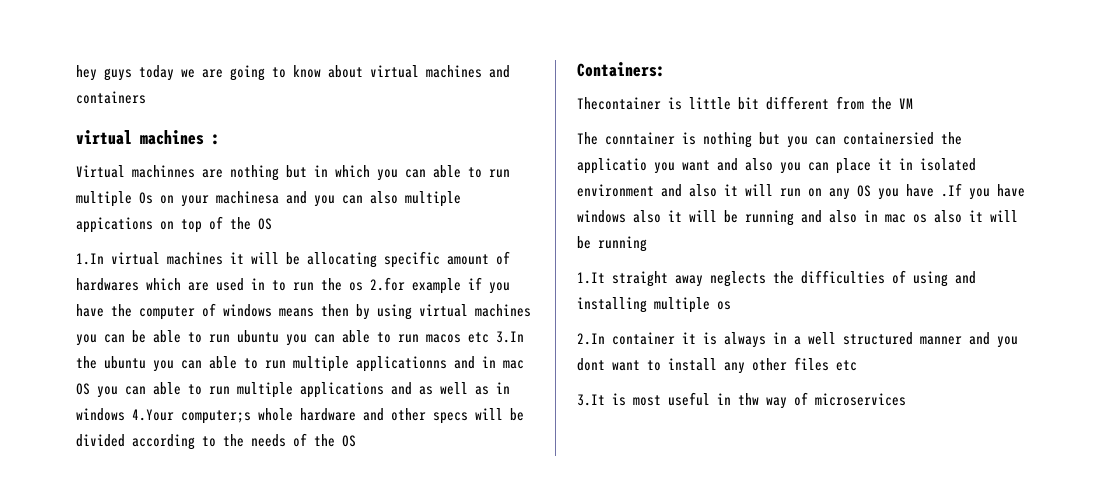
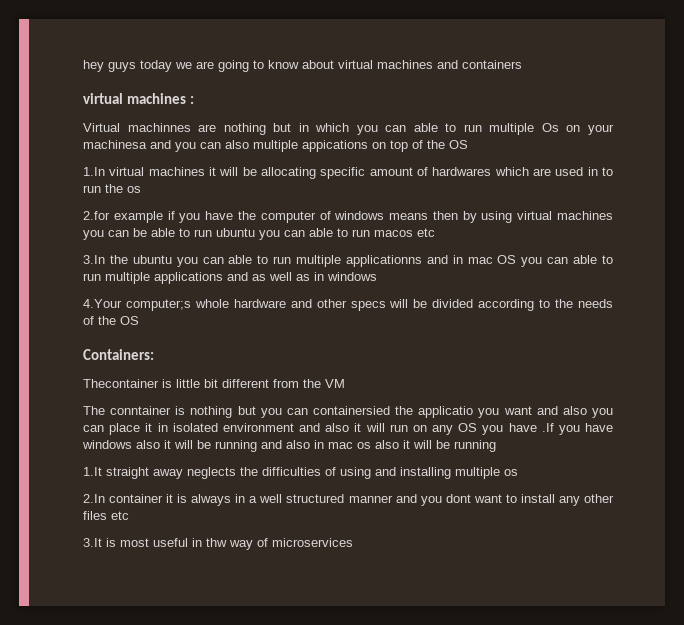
(363, 286) none -> (141, 189) //
(489, 337) none -> (435, 232) //
(125, 414) none -> (377, 276) //

